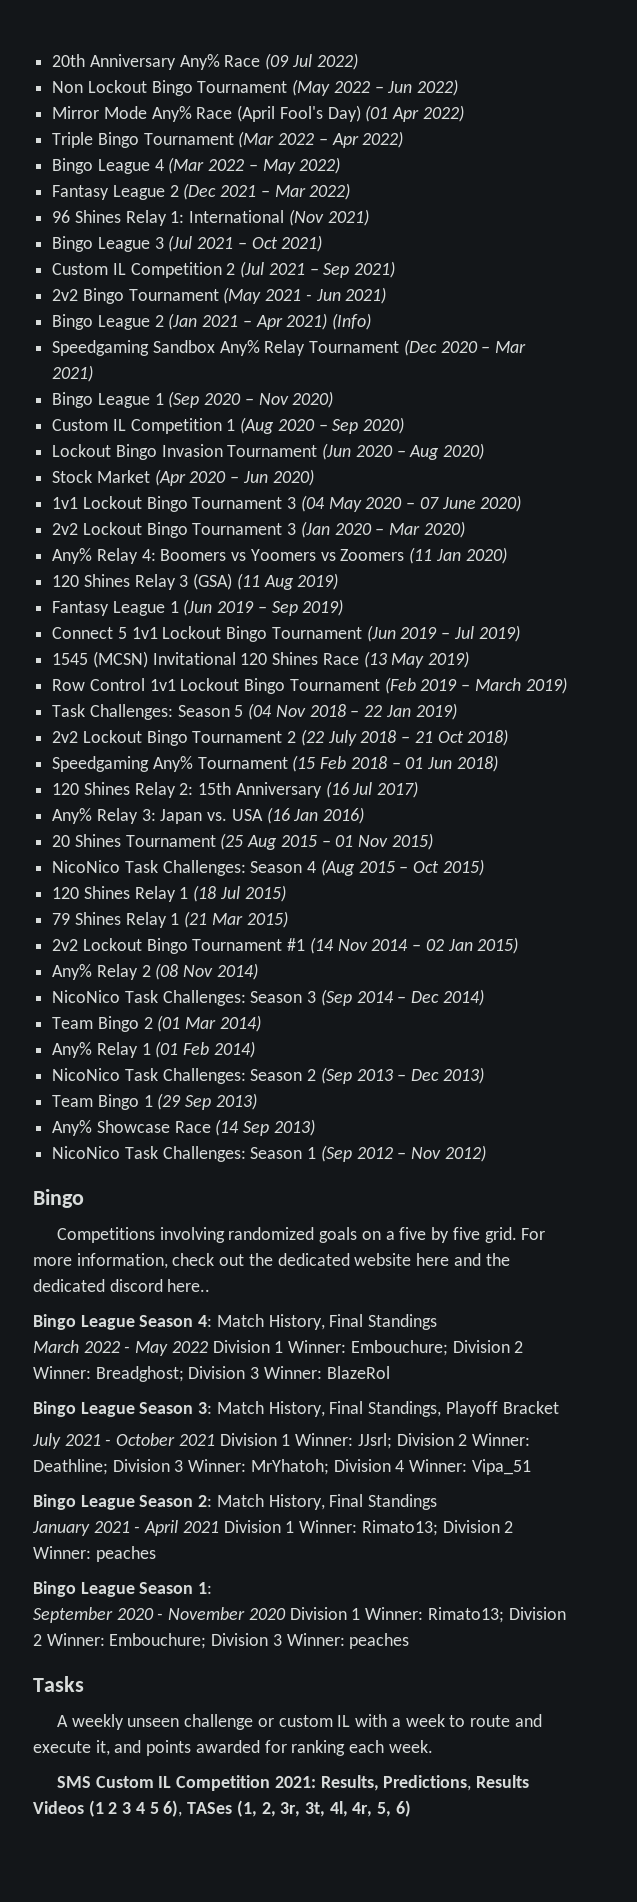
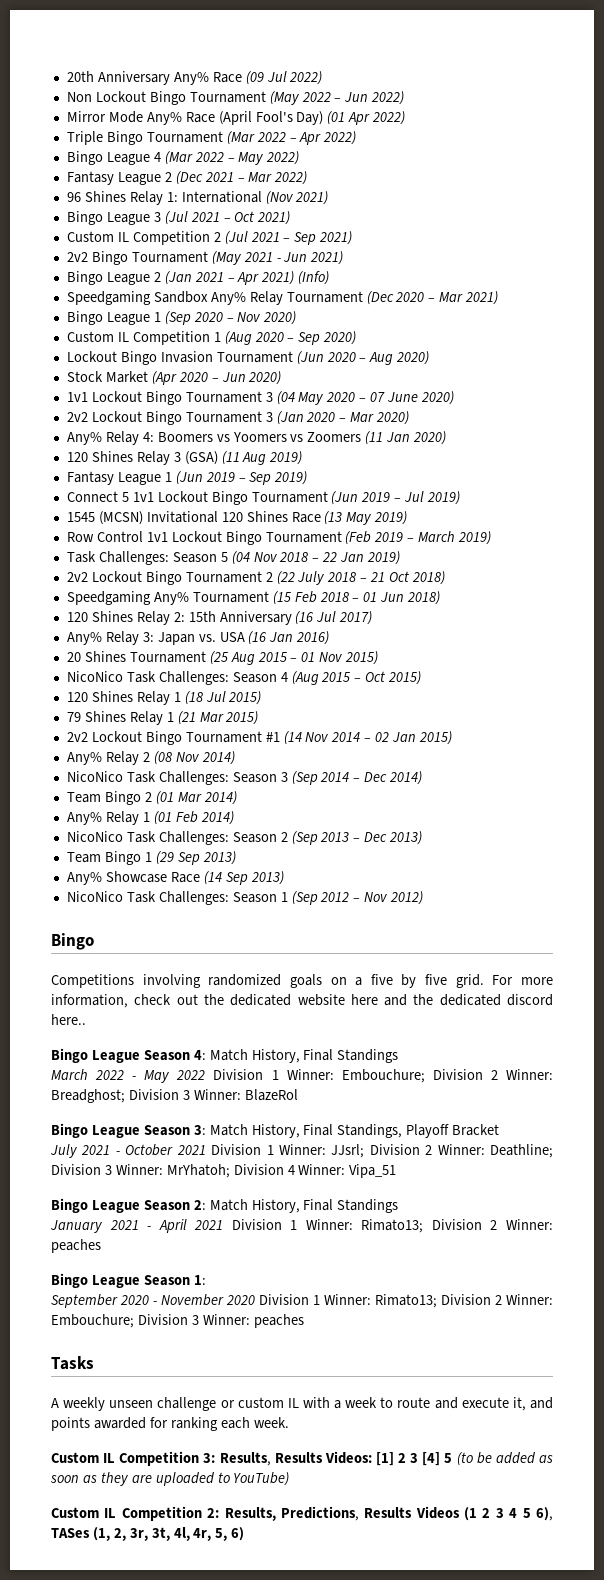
[56,1775,316,1791] SMS Custom IL Competition 2021: -> [51,1451,553,1466] [50,1472,290,1486] [51,1506,220,1521] Custom IL Competition 3: Results, Results Videos: [1] 2 3 [4] 5 (to be added as soon as they are uploaded to YouTube) // Custom IL Competition 2:

